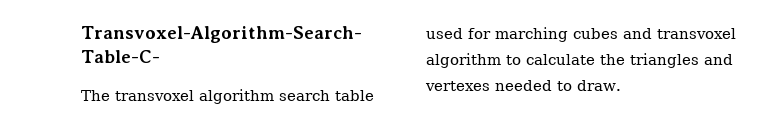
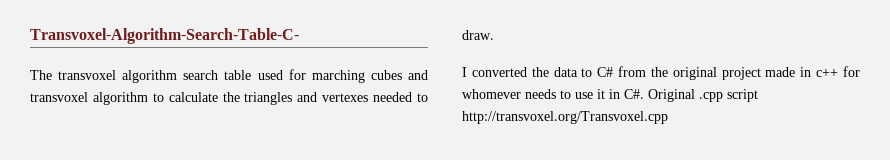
(621, 85) none -> [462,66,860,80] [462,89,758,102] [462,111,668,124] // I converted the data to C# from the original project made in c++ for whomever needs to use it in C#. Original .cpp script http://transvoxel.org/Transvoxel.cpp

